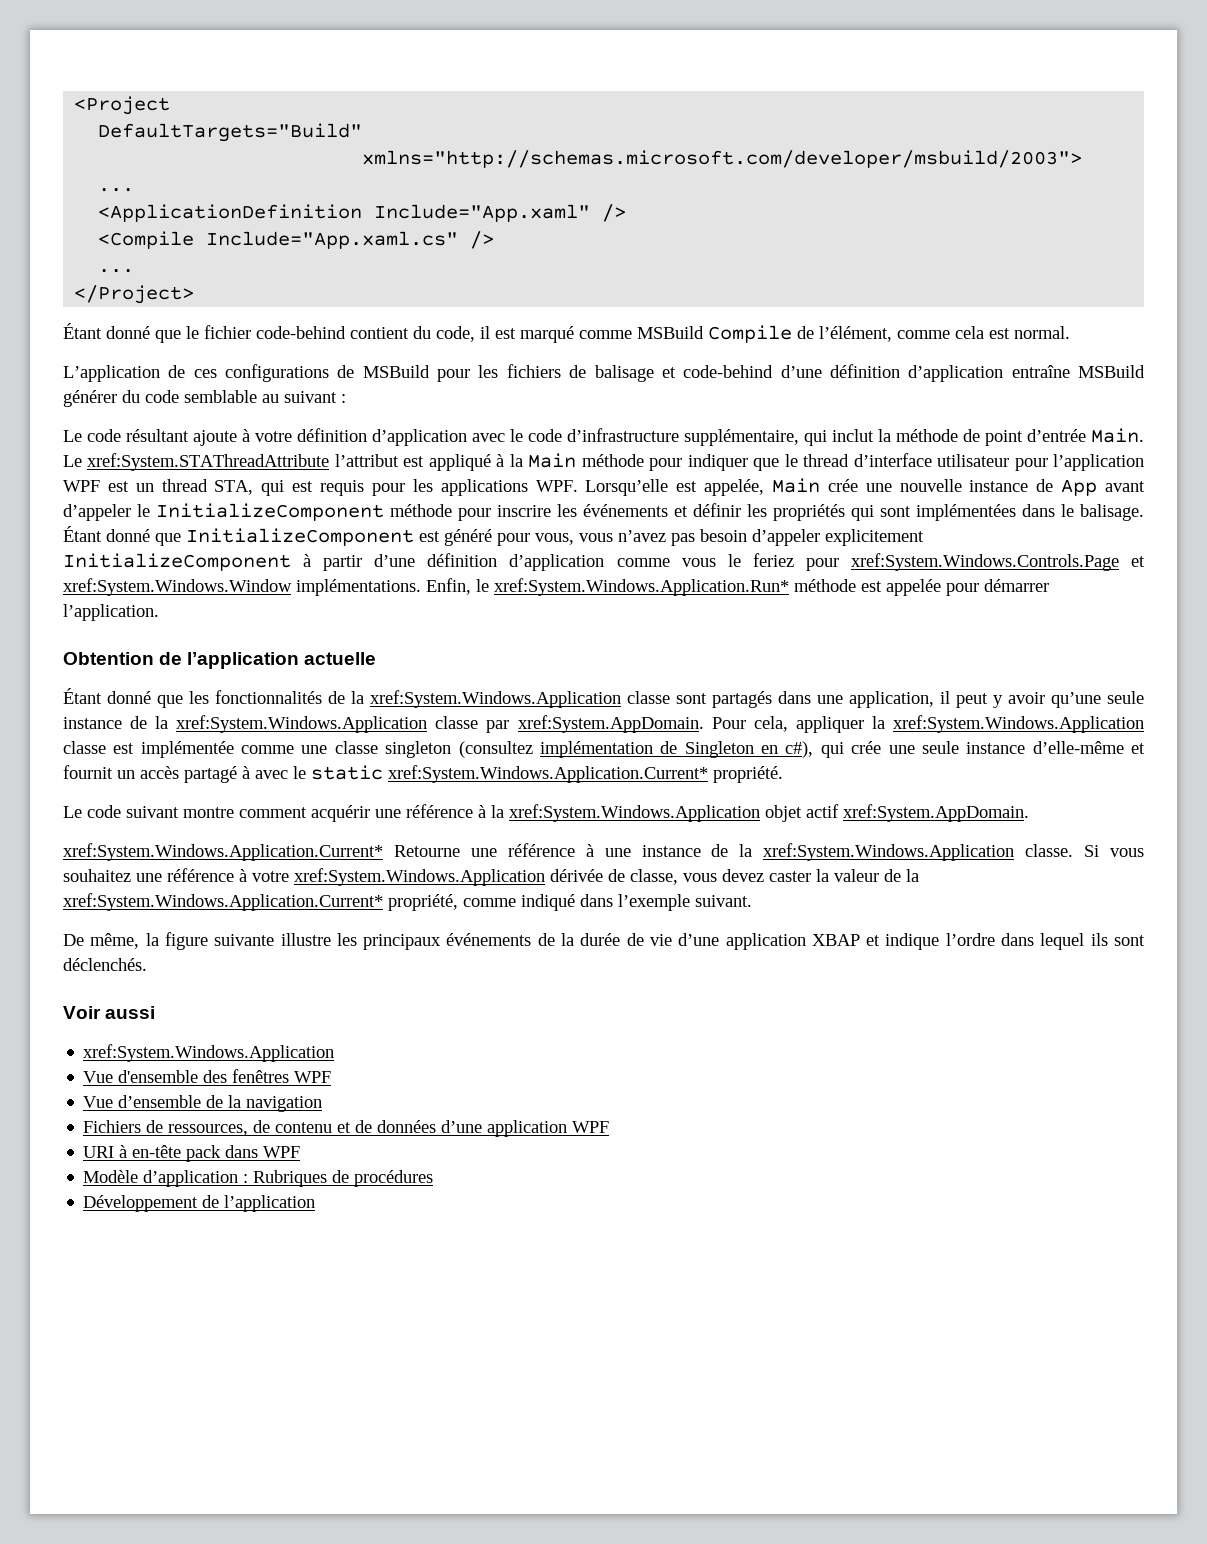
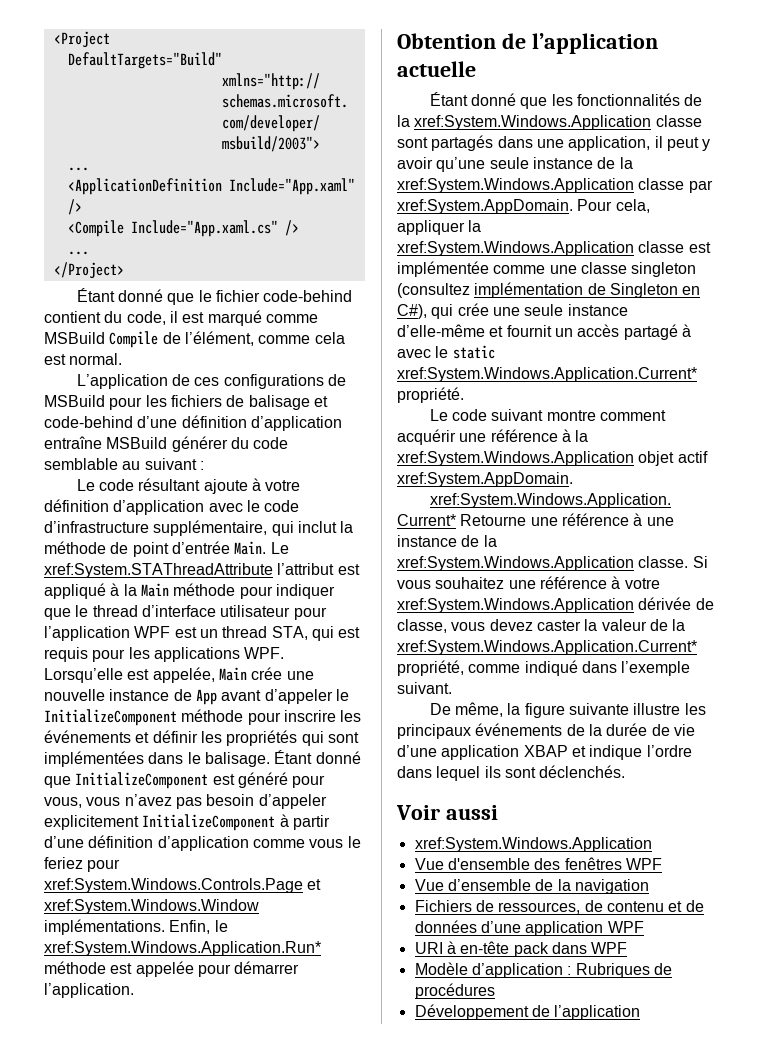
[785,741,814,758] c#), -> [397,304,427,319] C#),

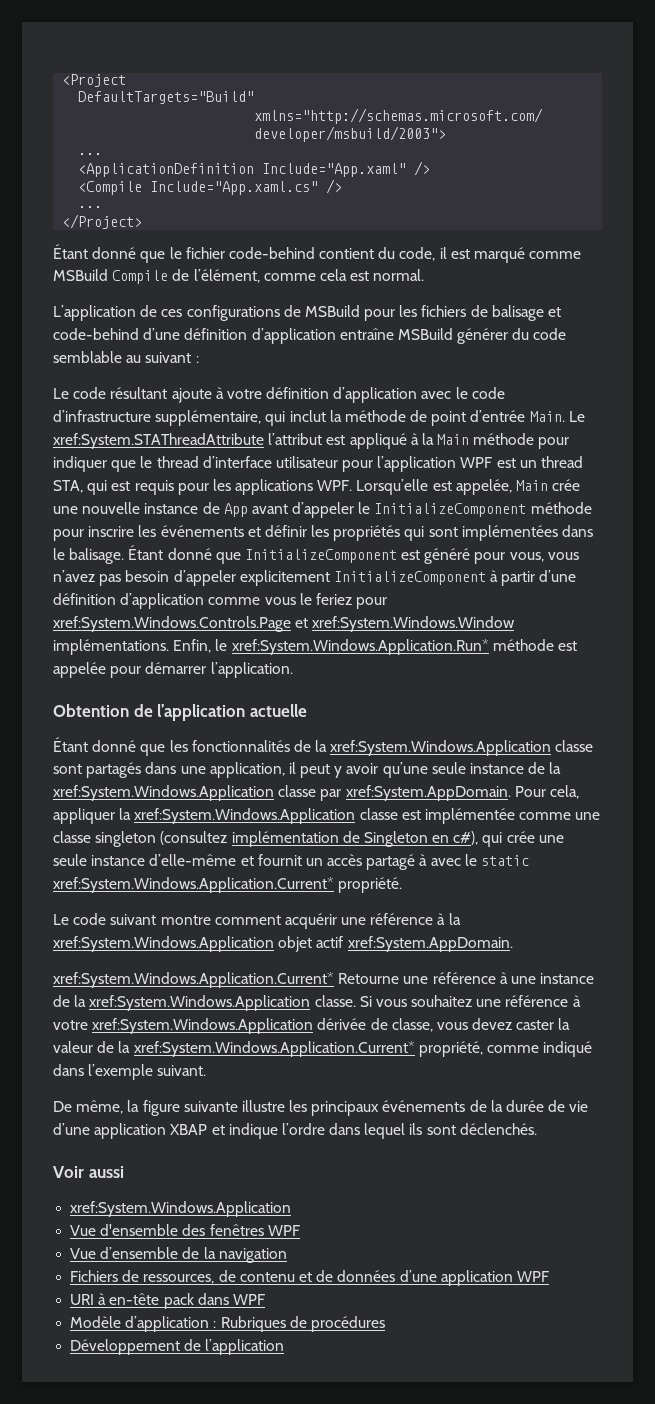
[397,304,427,319] C#), -> [453,831,479,845] c#),

